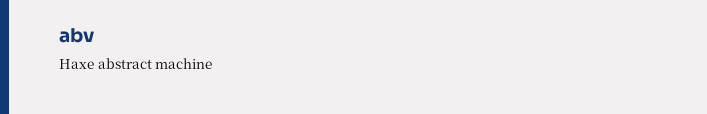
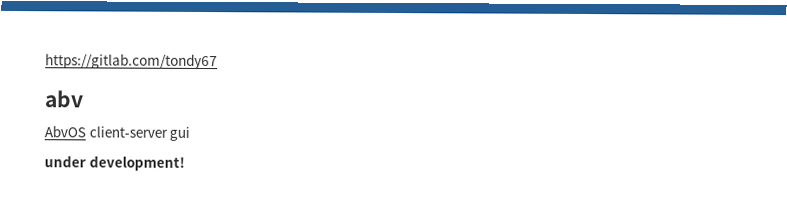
(59, 35) none -> [45,53,218,70] https://gitlab.com/tondy67 //
[59,58,213,69] Haxe abstract machine -> [44,125,191,141] [44,155,185,171] AbvOS client-server gui // under development!

